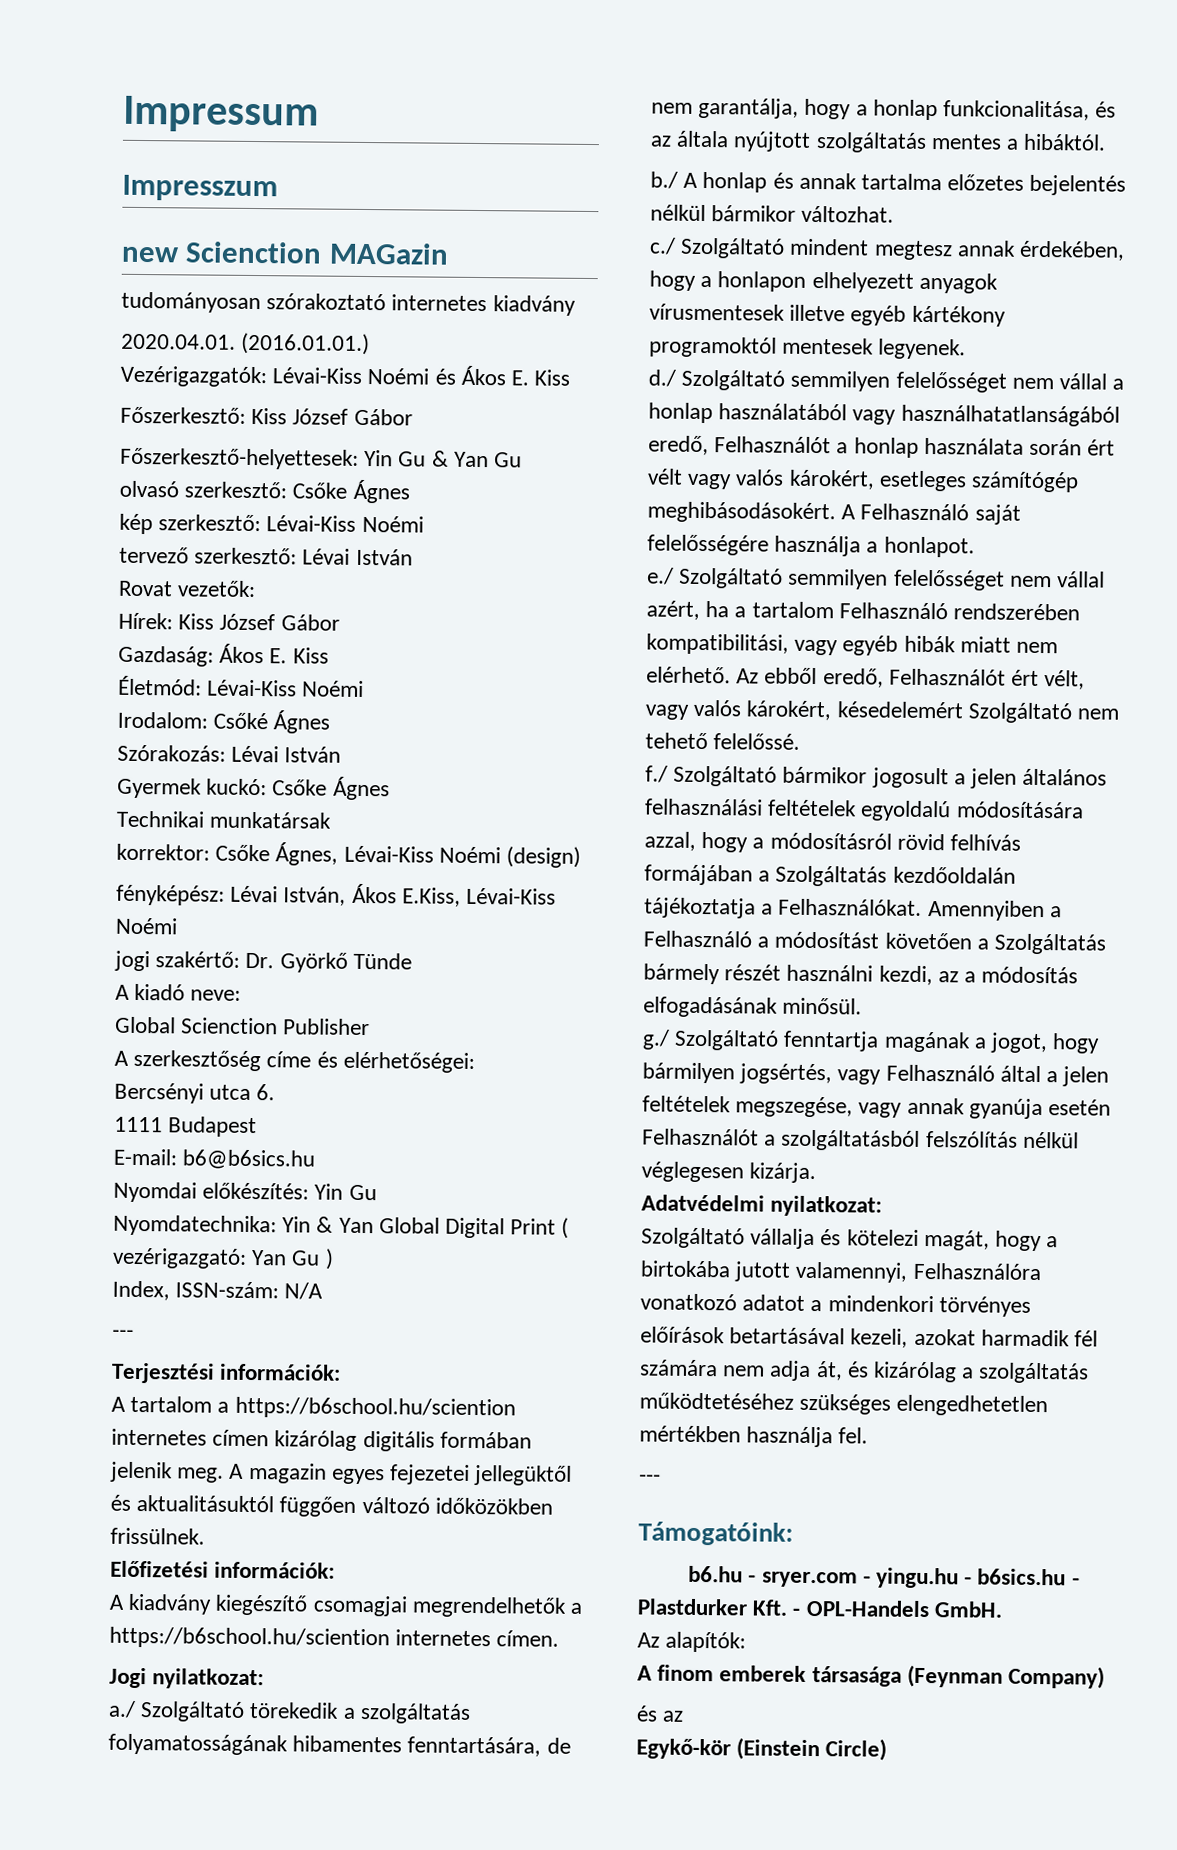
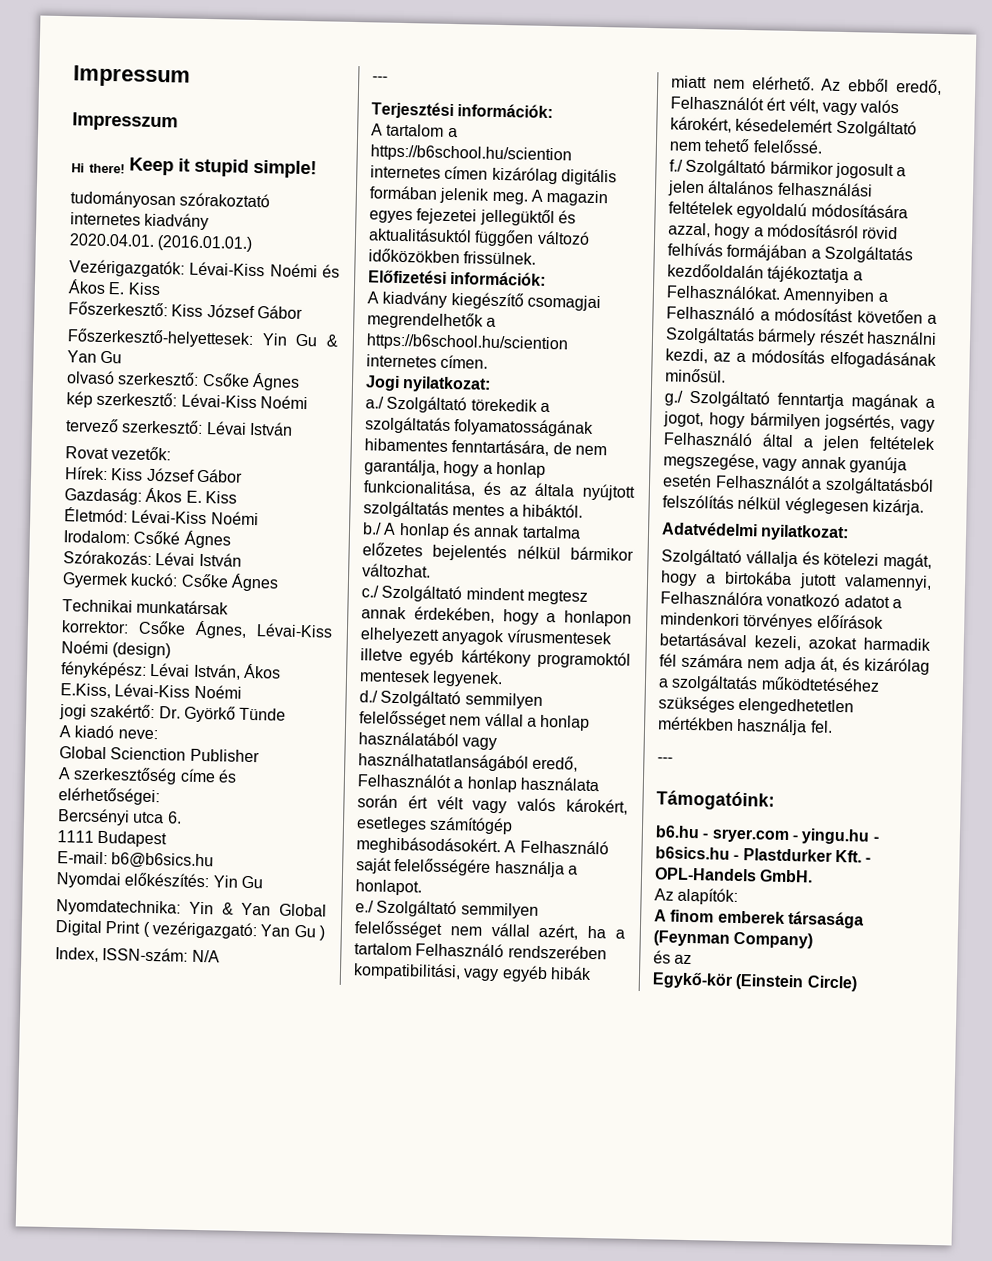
[121,241,449,265] new Scienction MAGazin -> [71,157,317,179] Hi there! Keep it stupid simple!

